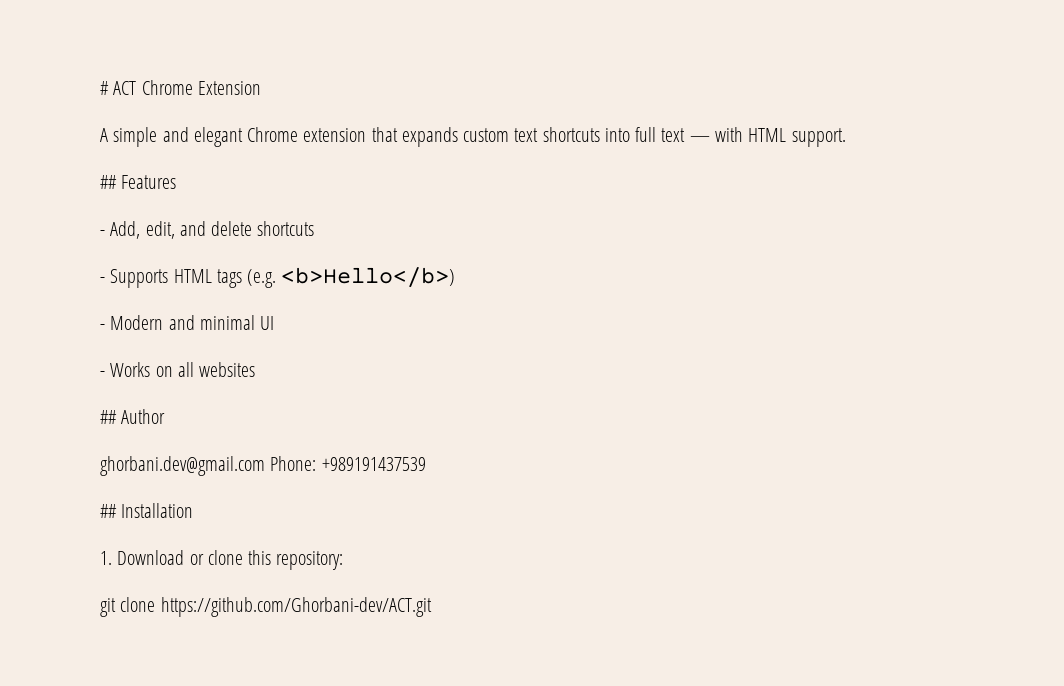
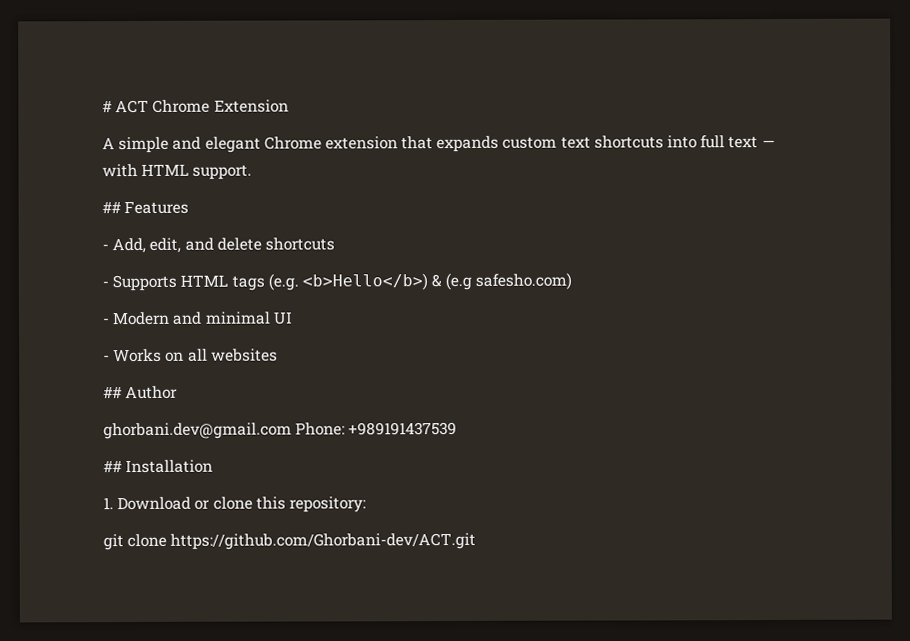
(456, 277) none -> [431,272,573,291] & (e.g safesho.com)

